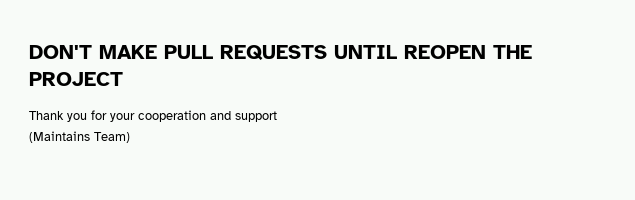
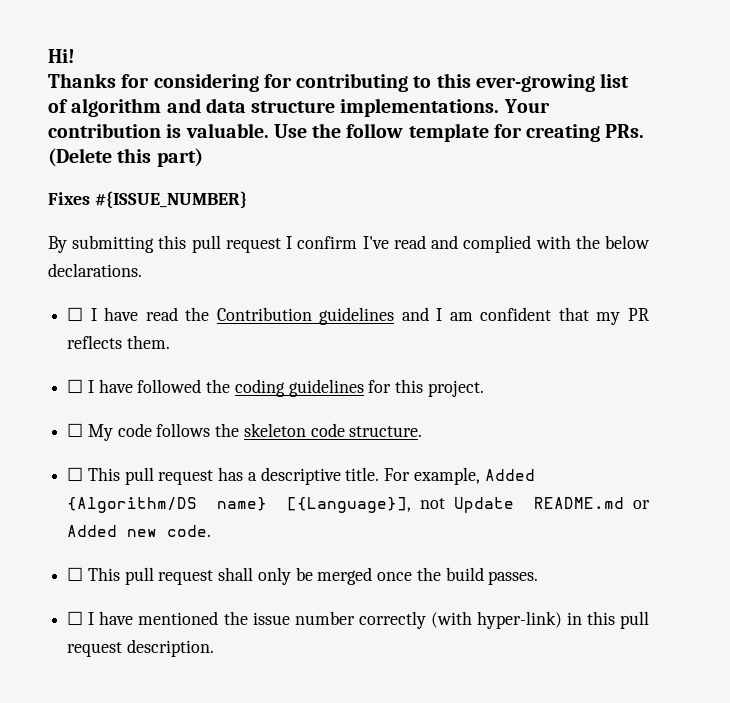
[29,45,532,60] [29,72,123,86] [29,110,277,122] [29,131,130,143] DON'T MAKE PULL REQUESTS UNTIL REOPEN THE PROJECT // Thank you for your cooperation and support // (Maintains Team) -> [48,49,75,63] [48,73,630,92] [48,98,550,117] [48,123,645,142] [48,148,203,167] [48,191,247,209] [48,235,650,253] [48,263,142,277] [67,307,649,325] [67,335,170,349] [67,379,484,397] [67,423,423,441] [67,467,535,485] [67,497,650,513] [67,525,212,537] [67,567,539,585] [67,611,649,629] [67,639,214,657] Hi! // Thanks for considering for contributing to this ever-growing list of algorithm and data structure implementations. Your contribution is valuable. Use the follow template for creating PRs. (Delete this part) // Fixes #{ISSUE_NUMBER} // By submitting this pull request I confirm I've read and complied with the below declarations. // ☐ I have read the Contribution guidelines and I am confident that my PR reflects them. // ☐ I have followed the coding guidelines for this project. // ☐ My code follows the skeleton code structure. // ☐ This pull request has a descriptive title. For example, Added {Algorithm/DS name} [{Language}], not Update README.md or Added new code. // ☐ This pull request shall only be merged once the build passes. // ☐ I have mentioned the issue number correctly (with hyper-link) in this pull request description.

